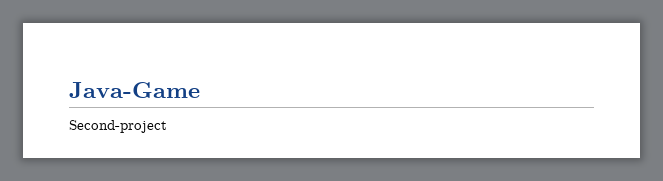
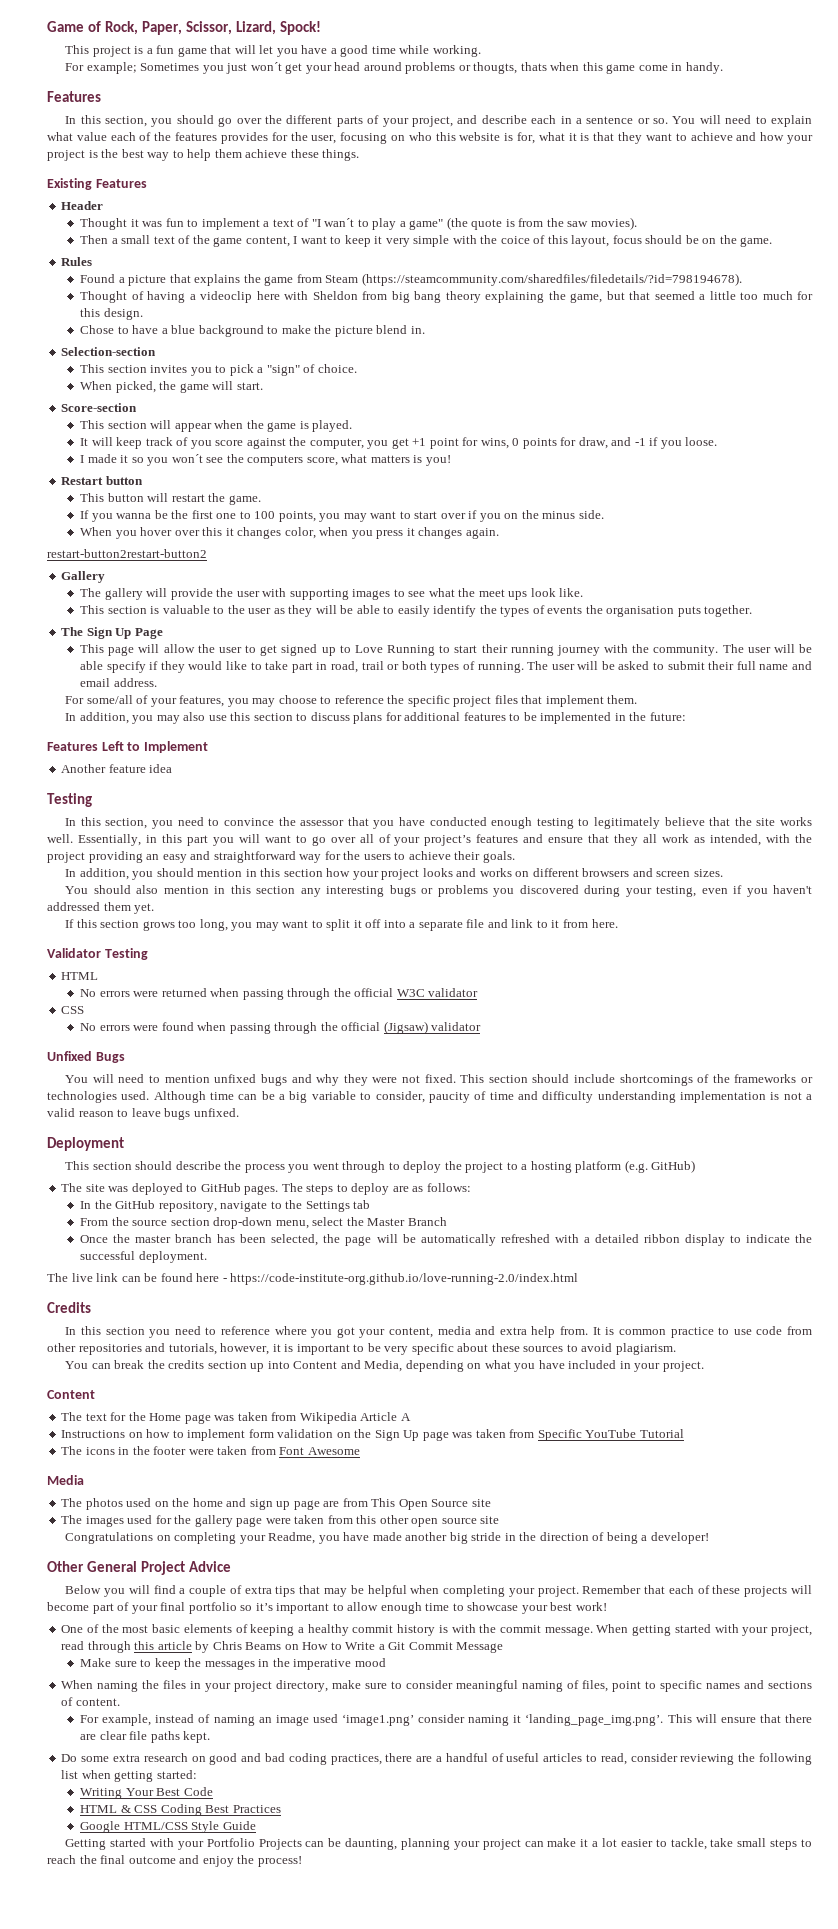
[69,82,200,98] [69,120,167,133] Java-Game // Second-project -> [47,21,322,35] [65,45,481,57] [65,62,723,74] [47,91,101,102] [65,115,812,127] [47,132,813,144] [47,149,360,161] [47,178,147,190] [61,201,104,210] [80,217,637,230] [80,235,773,247] [61,257,93,266] [80,273,742,286] [80,291,814,303] [80,308,143,320] [80,325,425,337] [61,347,157,356] [80,364,357,376] [80,381,263,393] [61,403,138,412] [80,420,353,432] [80,437,718,449] [80,454,451,466] [61,476,143,485] [80,493,261,505] [80,510,604,522] [80,527,499,539] [47,549,207,558] [61,571,106,583] [80,588,584,600] [80,605,753,617] [61,627,163,639] [80,644,813,656] [80,661,813,673] [80,678,157,687] [65,695,638,707] [65,712,686,724] [47,741,208,753] [61,764,173,773] [47,793,92,807] [65,817,813,829] [47,834,813,846] [47,851,515,863] [65,868,723,880] [65,885,813,897] [47,902,155,914] [65,919,618,931] [47,948,148,960] [61,972,99,980] [80,988,479,1000] [61,1006,85,1014] [80,1021,482,1034] [47,1051,125,1063] [65,1074,814,1086] [47,1091,813,1103] [47,1108,239,1120] [47,1137,124,1151] [65,1160,696,1173] [61,1183,471,1195] [80,1200,371,1212] [80,1217,447,1229] [80,1234,813,1246] [80,1251,207,1263] [47,1273,579,1285] [47,1302,91,1313] [65,1326,812,1338] [47,1343,676,1355] [65,1360,704,1372] [47,1390,95,1399] [61,1412,411,1424] [61,1429,684,1441] [61,1446,360,1455] [47,1475,84,1485] [61,1498,491,1510] [61,1515,500,1527] [65,1532,709,1544] [47,1561,231,1575] [65,1585,812,1597] [47,1602,607,1614] [61,1624,812,1636] [61,1641,504,1653] [80,1658,386,1670] [61,1680,812,1692] [61,1697,120,1706] [80,1714,813,1726] [80,1731,211,1743] [61,1753,812,1765] [61,1770,197,1782] [80,1787,213,1799] [80,1804,281,1816] [80,1821,256,1833] [65,1838,812,1850] [47,1855,302,1867] Game of Rock, Paper, Scissor, Lizard, Spock! // This project is a fun game that will let you have a good time while working. // For example; Sometimes you just won´t get your head around problems or thougts, thats when this game come in handy. // Features // In this section, you should go over the different parts of your project, and describe each in a sentence or so. You will need to explain what value each of the features provides for the user, focusing on who this website is for, what it is that they want to achieve and how your project is the best way to help them achieve these things. // Existing Features // Header // Thought it was fun to implement a text of "I wan´t to play a game" (the quote is from the saw movies). // Then a small text of the game content, I want to keep it very simple with the coice of this layout, focus should be on the game. // Rules // Found a picture that explains the game from Steam (https://steamcommunity.com/sharedfiles/filedetails/?id=798194678). // Thought of having a videoclip here with Sheldon from big bang theory explaining the game, but that seemed a little too much for this design. // Chose to have a blue background to make the picture blend in. // Selection-section // This section invites you to pick a "sign" of choice. // When picked, the game will start. // Score-section // This section will appear when the game is played. // It will keep track of you score against the computer, you get +1 point for wins, 0 points for draw, and -1 if you loose. // I made it so you won´t see the computers score, what matters is you! // Restart button // This button will restart the game. // If you wanna be the first one to 100 points, you may want to start over if you on the minus side. // When you hover over this it changes color, when you press it changes again. // restart-button2restart-button2 // Gallery // The gallery will provide the user with supporting images to see what the meet ups look like. // This section is valuable to the user as they will be able to easily identify the types of events the organisation puts together. // The Sign Up Page // This page will allow the user to get signed up to Love Running to start their running journey with the community. The user will be able specify if they would like to take part in road, trail or both types of running. The user will be asked to submit their full name and email address. // For some/all of your features, you may choose to reference the specific project files that implement them. // In addition, you may also use this section to discuss plans for additional features to be implemented in the future: // Features Left to Implement // Another feature idea // Testing // In this section, you need to convince the assessor that you have conducted enough testing to legitimately believe that the site works well. Essentially, in this part you will want to go over all of your project’s features and ensure that they all work as intended, with the project providing an easy and straightforward way for the users to achieve their goals. // In addition, you should mention in this section how your project looks and works on different browsers and screen sizes. // You should also mention in this section any interesting bugs or problems you discovered during your testing, even if you haven't addressed them yet. // If this section grows too long, you may want to split it off into a separate file and link to it from here. // Validator Testing // HTML // No errors were returned when passing through the official W3C validator // CSS // No errors were found when passing through the official (Jigsaw) validator // Unfixed Bugs // You will need to mention unfixed bugs and why they were not fixed. This section should include shortcomings of the frameworks or technologies used. Although time can be a big variable to consider, paucity of time and difficulty understanding implementation is not a valid reason to leave bugs unfixed. // Deployment // This section should describe the process you went through to deploy the project to a hosting platform (e.g. GitHub) // The site was deployed to GitHub pages. The steps to deploy are as follows: // In the GitHub repository, navigate to the Settings tab // From the source section drop-down menu, select the Master Branch // Once the master branch has been selected, the page will be automatically refreshed with a detailed ribbon display to indicate the successful deployment. // The live link can be found here - https://code-institute-org.github.io/love-running-2.0/index.html // Credits // In this section you need to reference where you got your content, media and extra help from. It is common practice to use code from other repositories and tutorials, however, it is important to be very specific about these sources to avoid plagiarism. // You can break the credits section up into Content and Media, depending on what you have included in your project. // Content // The text for the Home page was taken from Wikipedia Article A // Instructions on how to implement form validation on the Sign Up page was taken from Specific YouTube Tutorial // The icons in the footer were taken from Font Awesome // Media // The photos used on the home and sign up page are from This Open Source site // The images used for the gallery page were taken from this other open source site // Congratulations on completing your Readme, you have made another big stride in the direction of being a developer! // Other General Project Advice // Below you will find a couple of extra tips that may be helpful when completing your project. Remember that each of these projects will become part of your final portfolio so it’s important to allow enough time to showcase your best work! // One of the most basic elements of keeping a healthy commit history is with the commit message. When getting started with your project, read through this article by Chris Beams on How to Write a Git Commit Message // Make sure to keep the messages in the imperative mood // When naming the files in your project directory, make sure to consider meaningful naming of files, point to specific names and sections of content. // For example, instead of naming an image used ‘image1.png’ consider naming it ‘landing_page_img.png’. This will ensure that there are clear file paths kept. // Do some extra research on good and bad coding practices, there are a handful of useful articles to read, consider reviewing the following list when getting started: // Writing Your Best Code // HTML & CSS Coding Best Practices // Google HTML/CSS Style Guide // Getting started with your Portfolio Projects can be daunting, planning your project can make it a lot easier to tackle, take small steps to reach the final outcome and enjoy the process!

